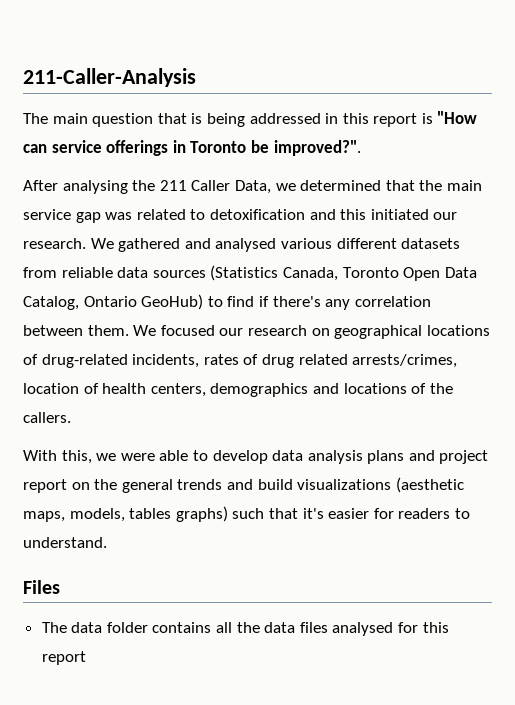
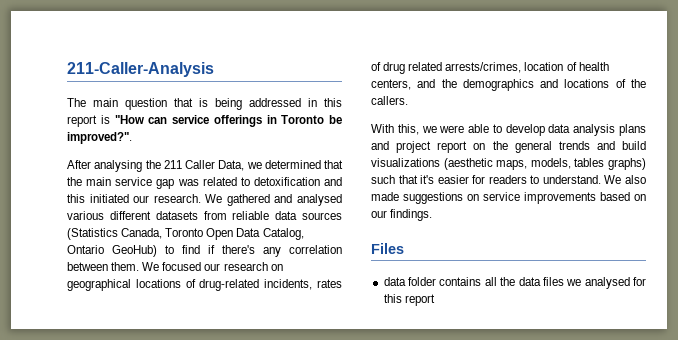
(206, 390) none -> [417,79,457,88] and the
(107, 542) none -> [604,175,646,184] [371,192,646,204] [371,209,433,221] We also made suggestions on service improvements based on our findings.
[41,622,67,633] The -> (404, 248) none
(328, 627) none -> [566,279,582,286] we

